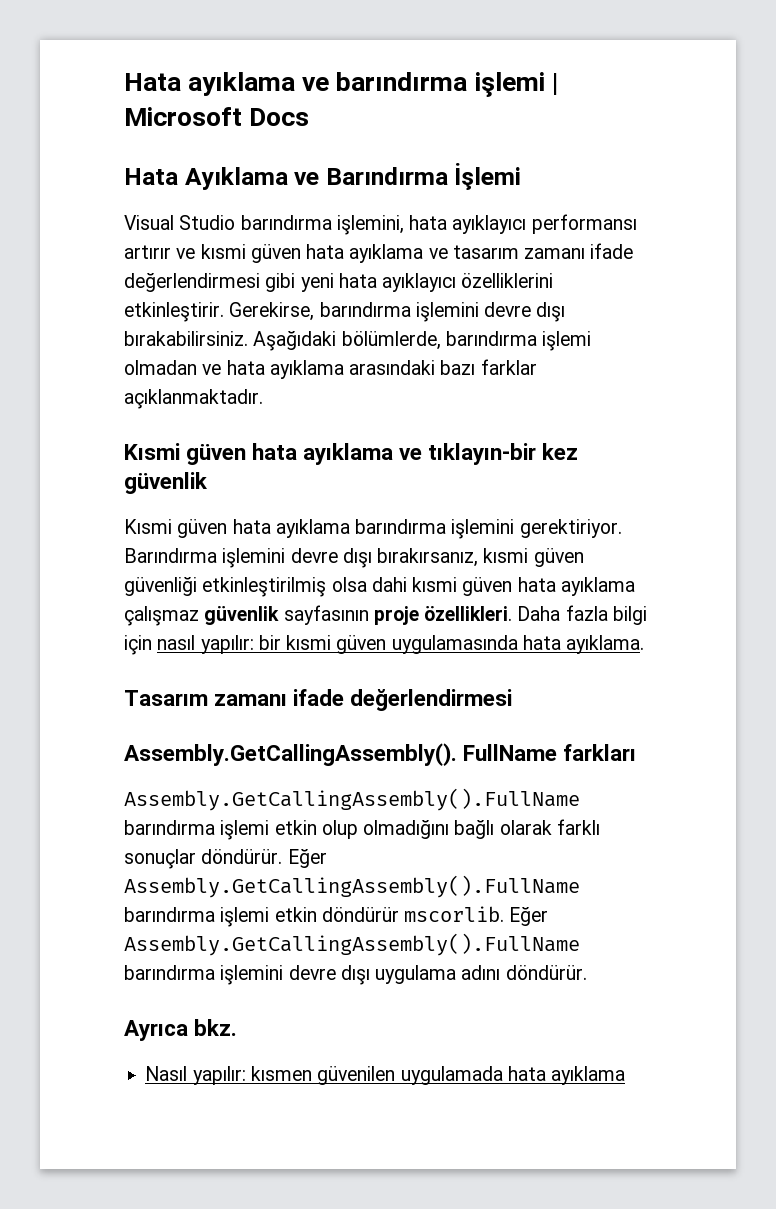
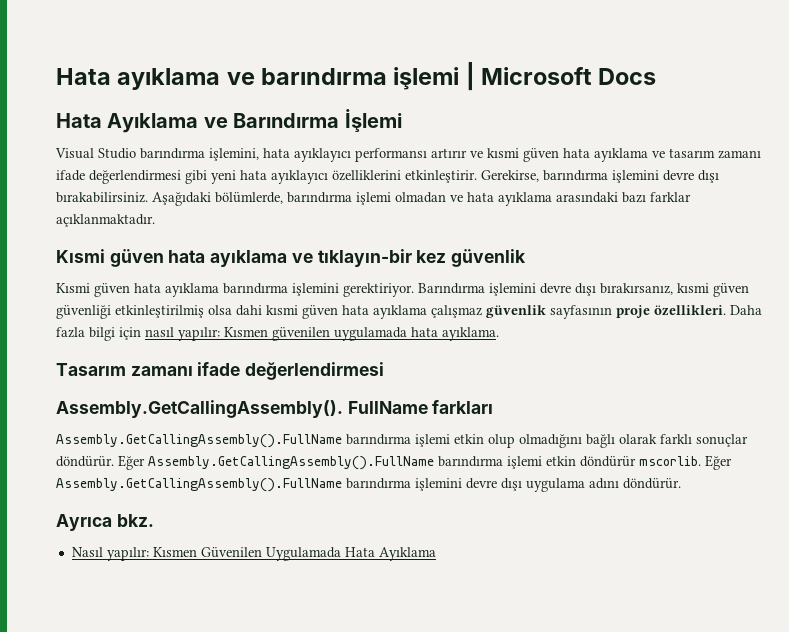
[258,635,518,654] bir kısmi güven uygulamasında -> [224,327,407,341] Kısmen güvenilen uygulamada
[250,1066,626,1085] kısmen güvenilen uygulamada hata ayıklama -> [152,547,436,561] Kısmen Güvenilen Uygulamada Hata Ayıklama

